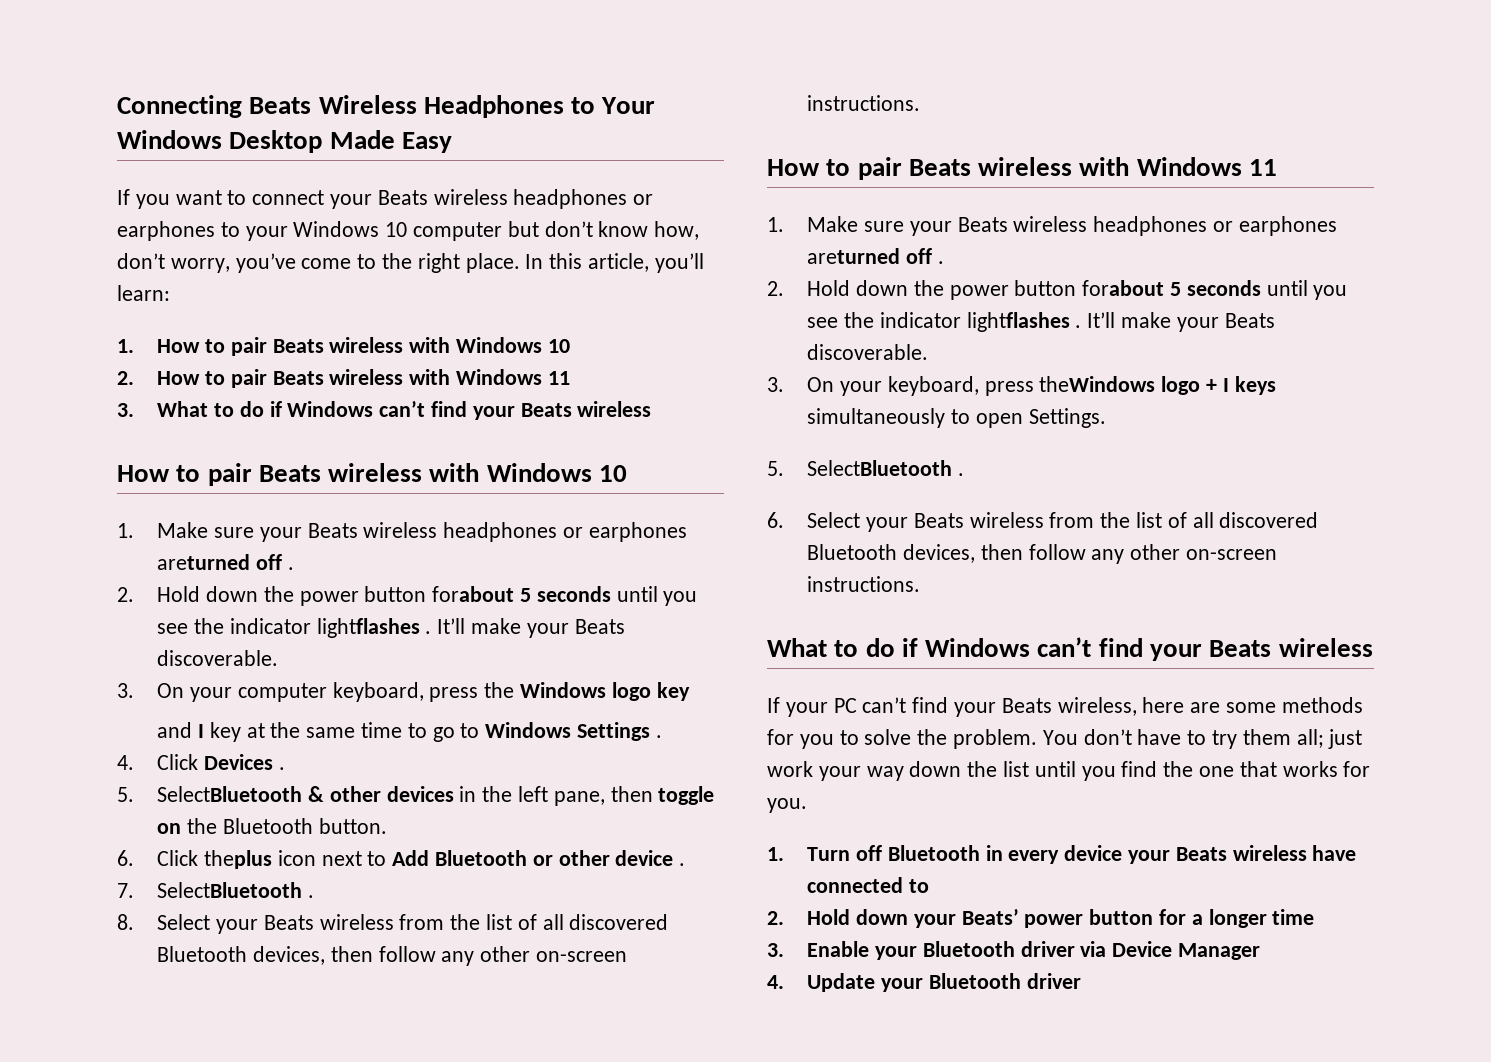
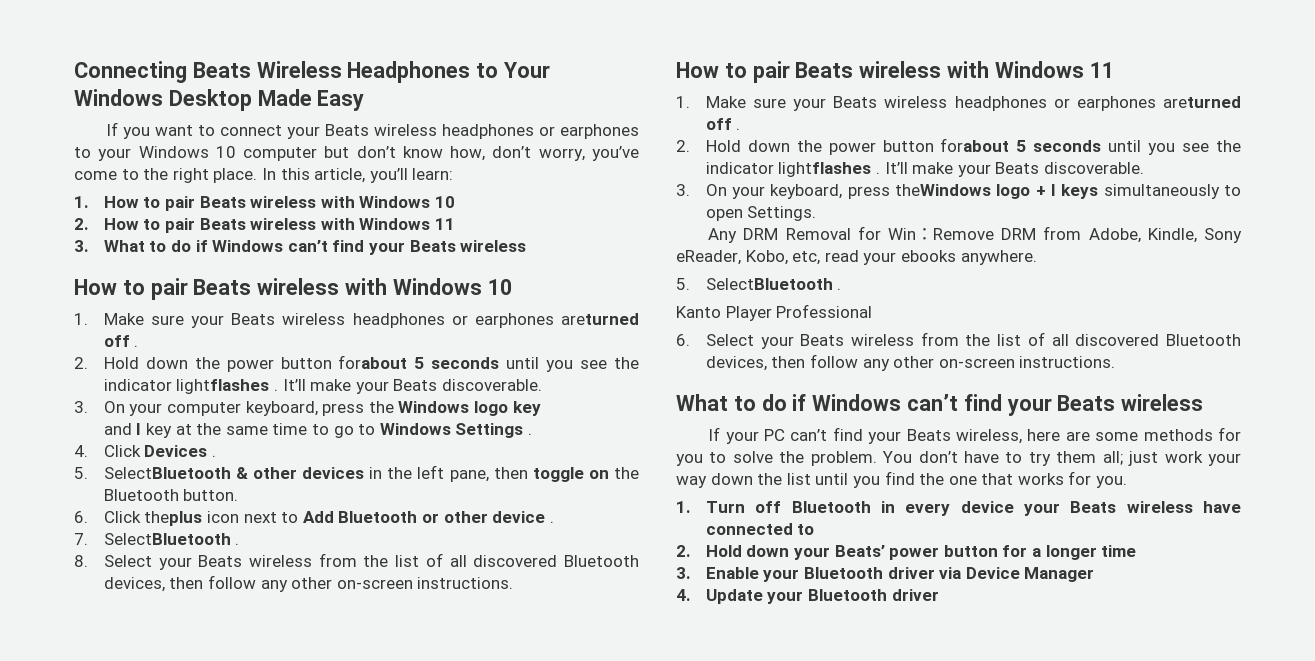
(1106, 418) none -> [708,226,1242,243] [676,250,1037,265] // Any DRM Removal for Win：Remove DRM from Adobe, Kindle, Sony eReader, Kobo, etc, read your ebooks anywhere.
(965, 474) none -> [676,304,873,321] // Kanto Player Professional

